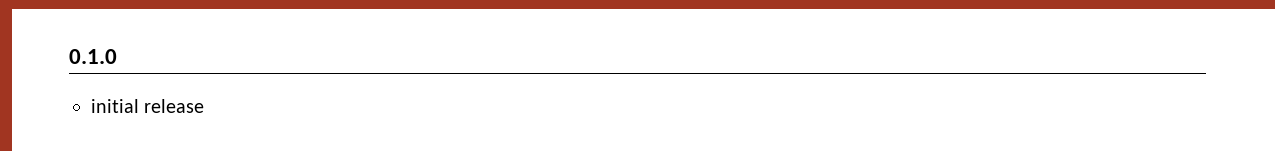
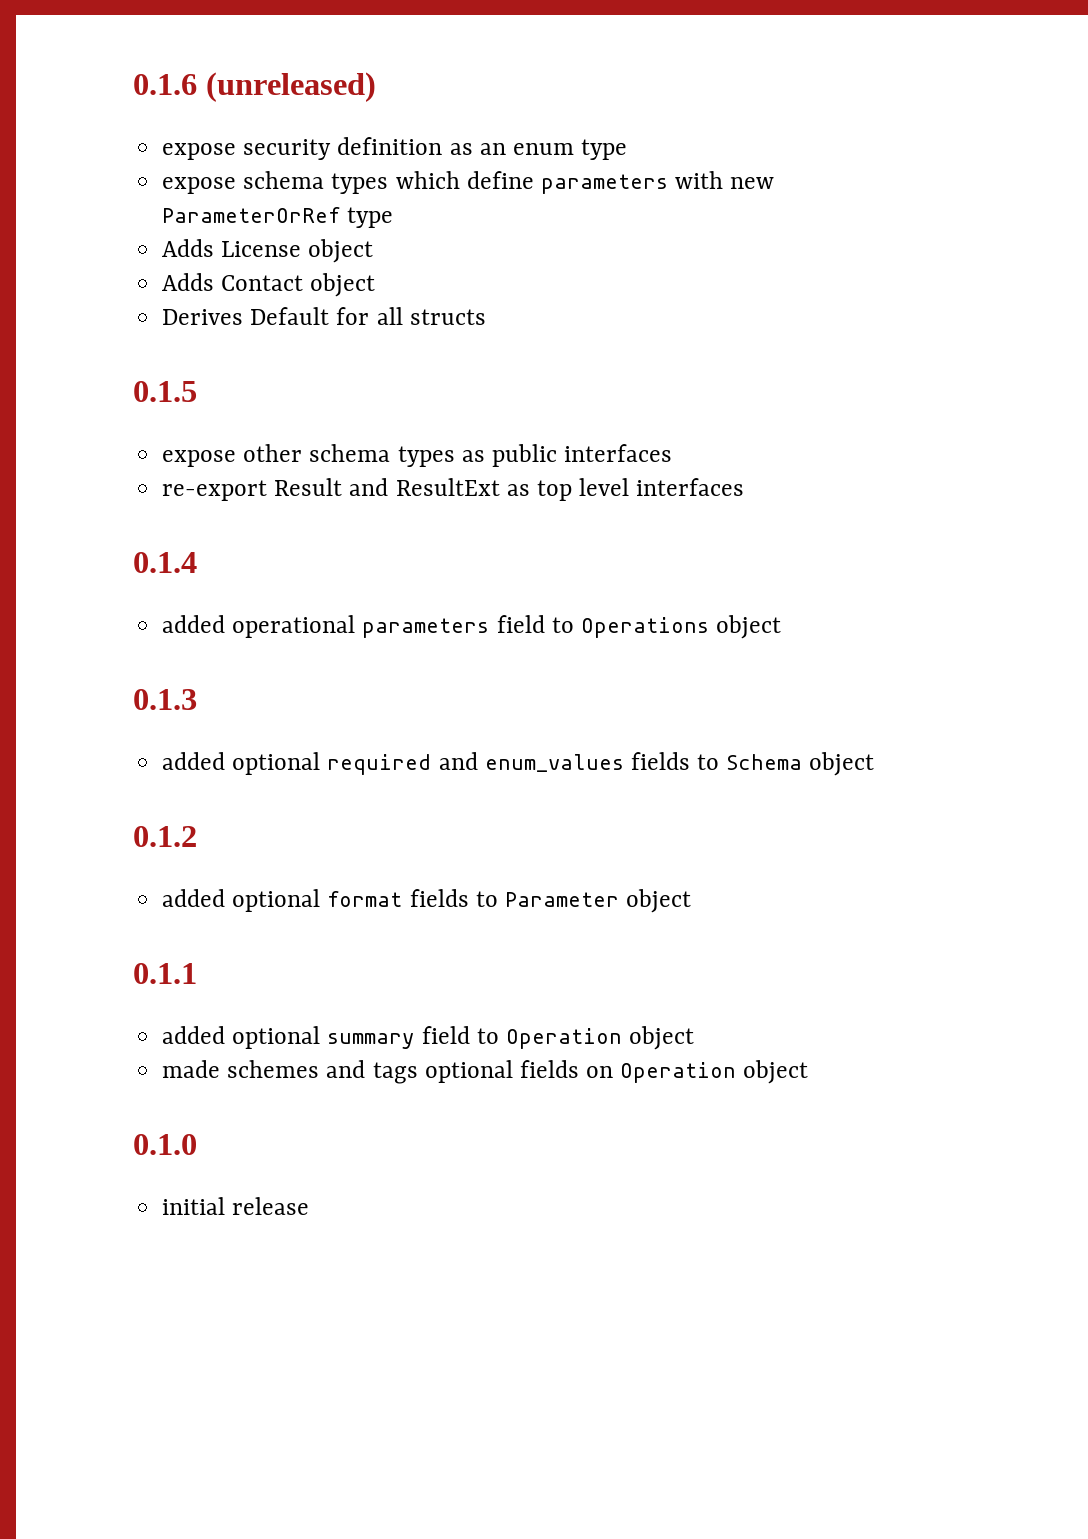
(69, 56) none -> [133,72,376,102] [162,137,628,160] [162,171,775,194] [162,207,394,228] [162,239,374,263] [162,273,376,297] [162,307,486,325] [133,381,197,402] [162,444,673,467] [162,478,745,501] [133,552,197,573] [162,615,782,639] [133,689,197,710] [162,752,875,776] [133,826,197,847] [162,889,692,913] [133,963,197,984] [162,1026,695,1050] [162,1060,809,1084] 0.1.6 (unreleased) // expose security definition as an enum type // expose schema types which define parameters with new ParameterOrRef type // Adds License object // Adds Contact object // Derives Default for all structs // 0.1.5 // expose other schema types as public interfaces // re-export Result and ResultExt as top level interfaces // 0.1.4 // added operational parameters field to Operations object // 0.1.3 // added optional required and enum_values fields to Schema object // 0.1.2 // added optional format fields to Parameter object // 0.1.1 // added optional summary field to Operation object // made schemes and tags optional fields on Operation object //

